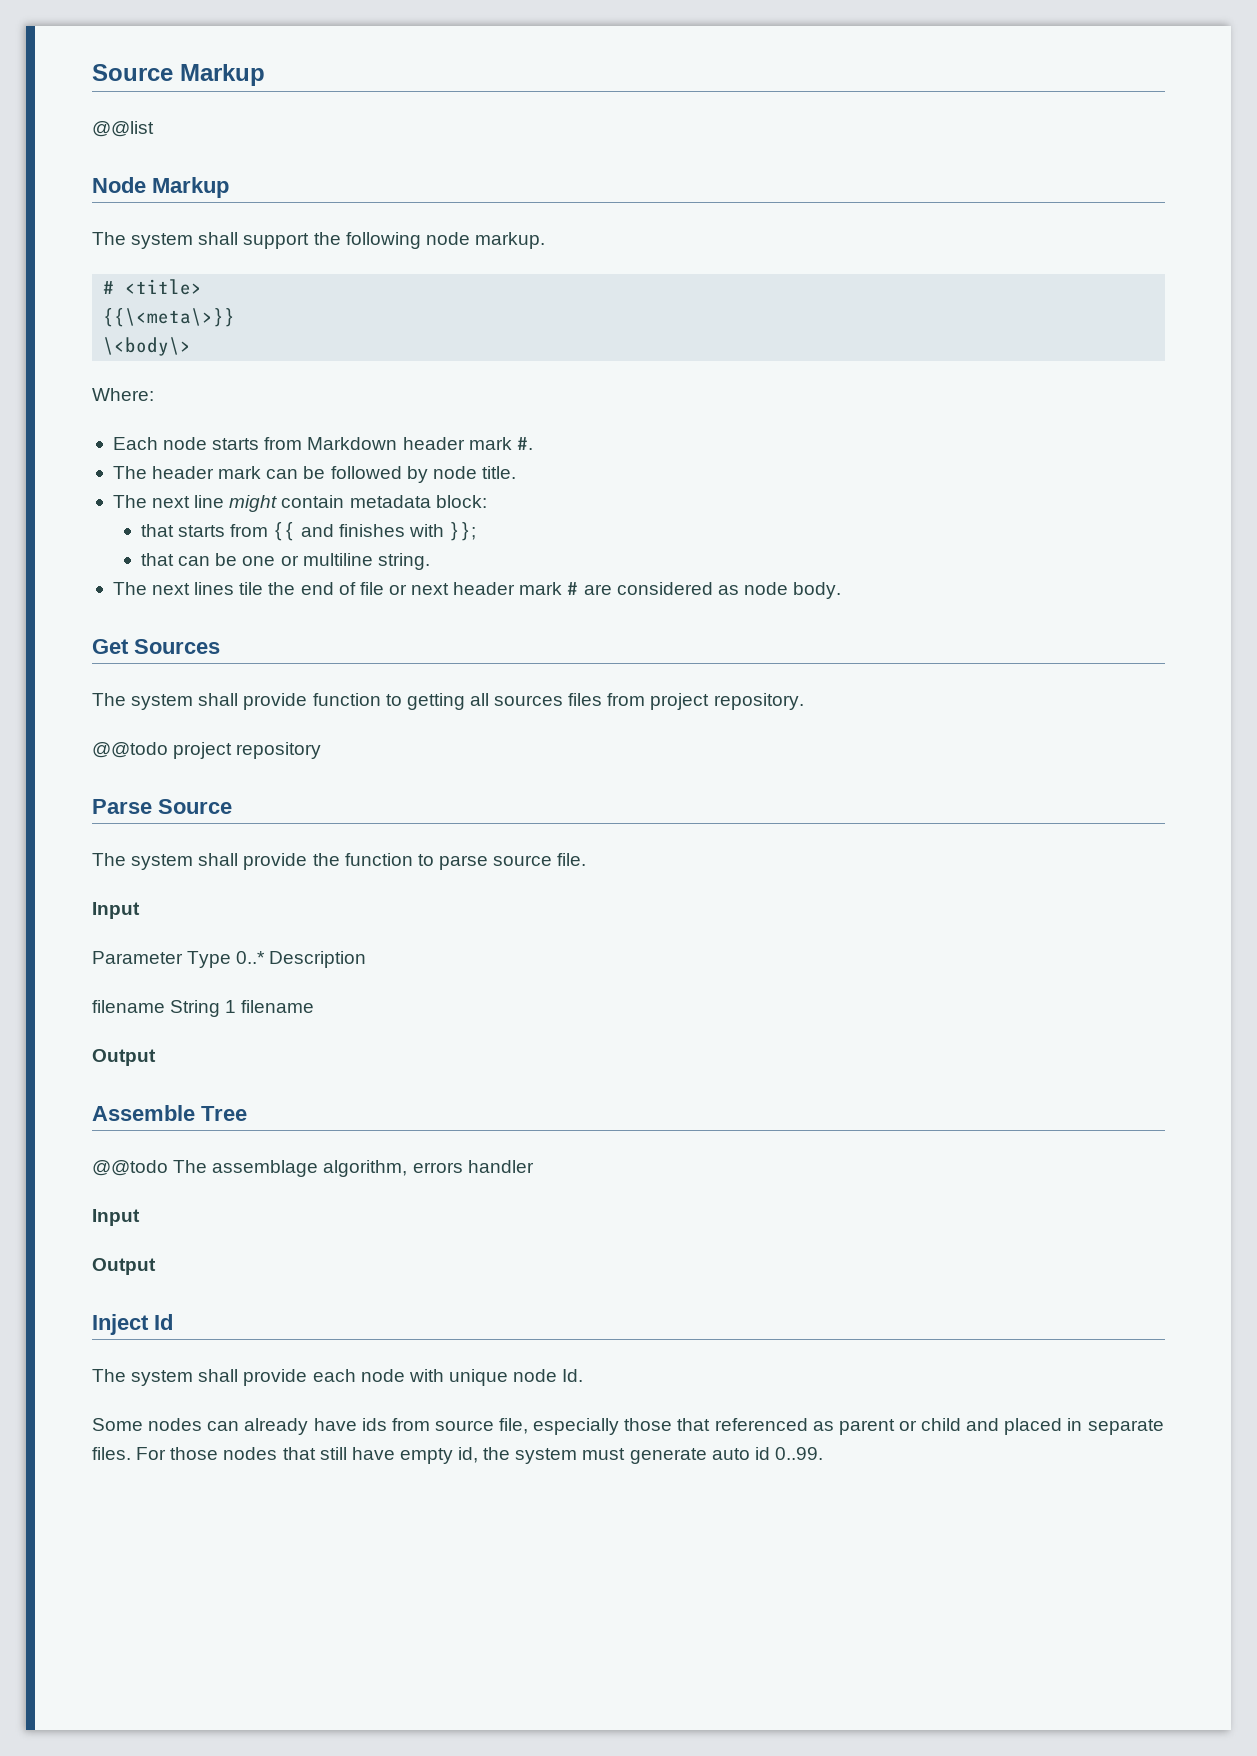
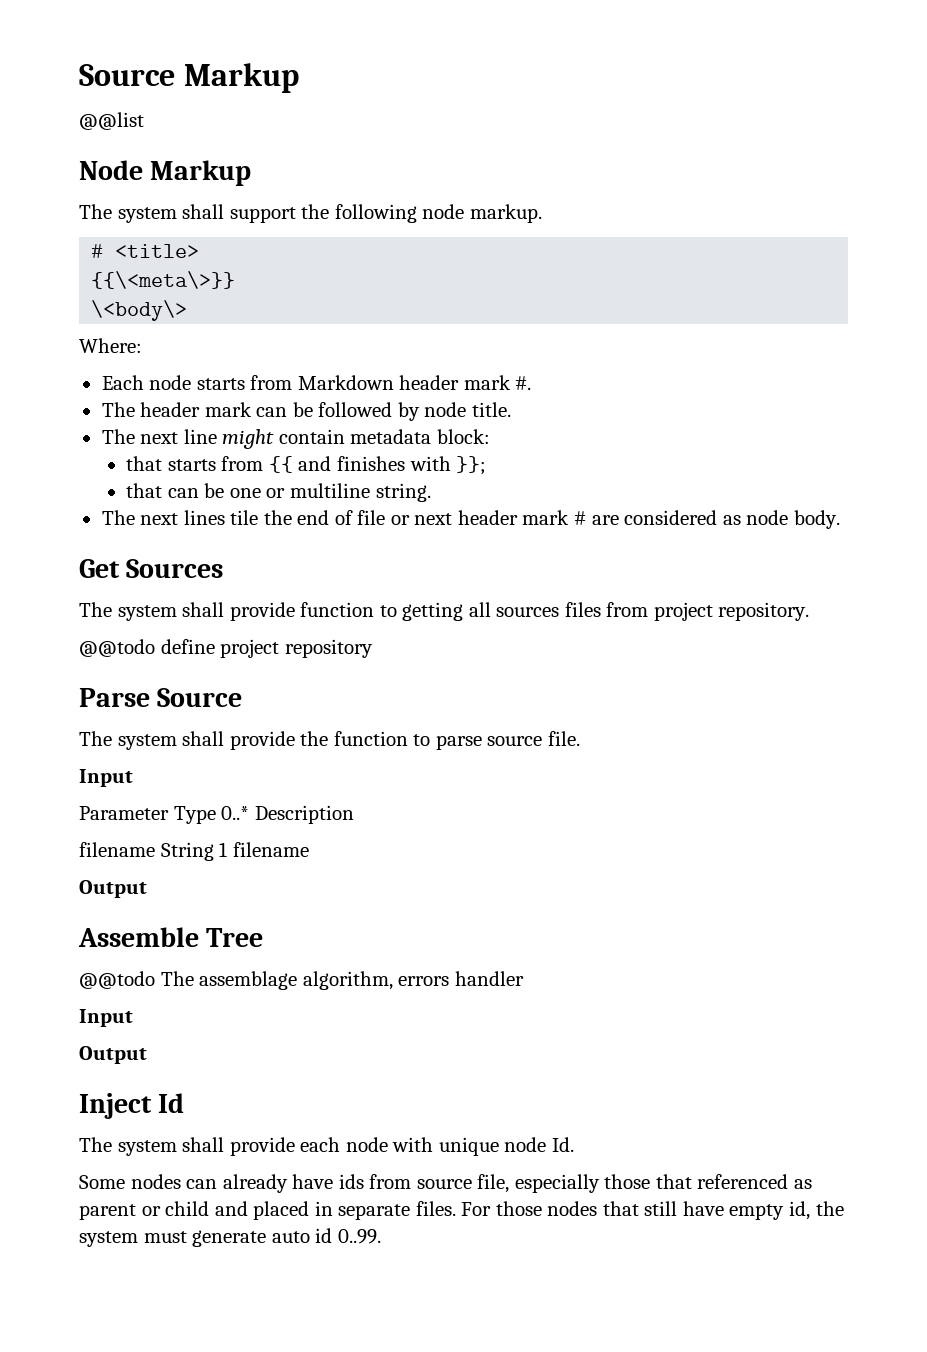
(168, 750) none -> [160,639,215,654] define

